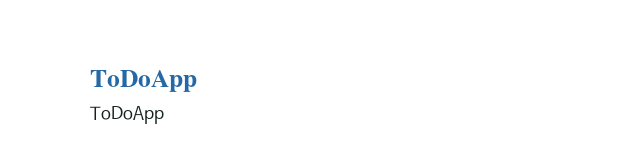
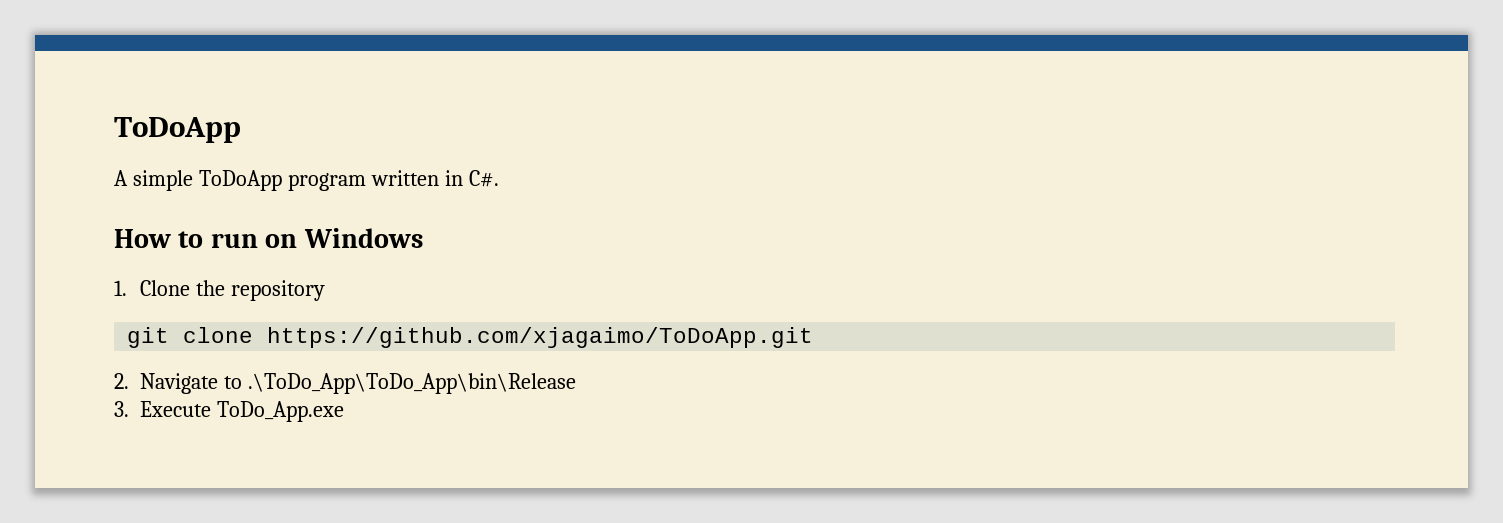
[90,106,164,124] ToDoApp -> [114,170,499,191] [114,228,423,248] [114,280,325,301] [127,327,814,348] [114,373,576,394] [114,401,344,422] A simple ToDoApp program written in C#. // How to run on Windows // 1. Clone the repository // git clone https://github.com/xjagaimo/ToDoApp.git // 2. Navigate to .\ToDo_App\ToDo_App\bin\Release // 3. Execute ToDo_App.exe

